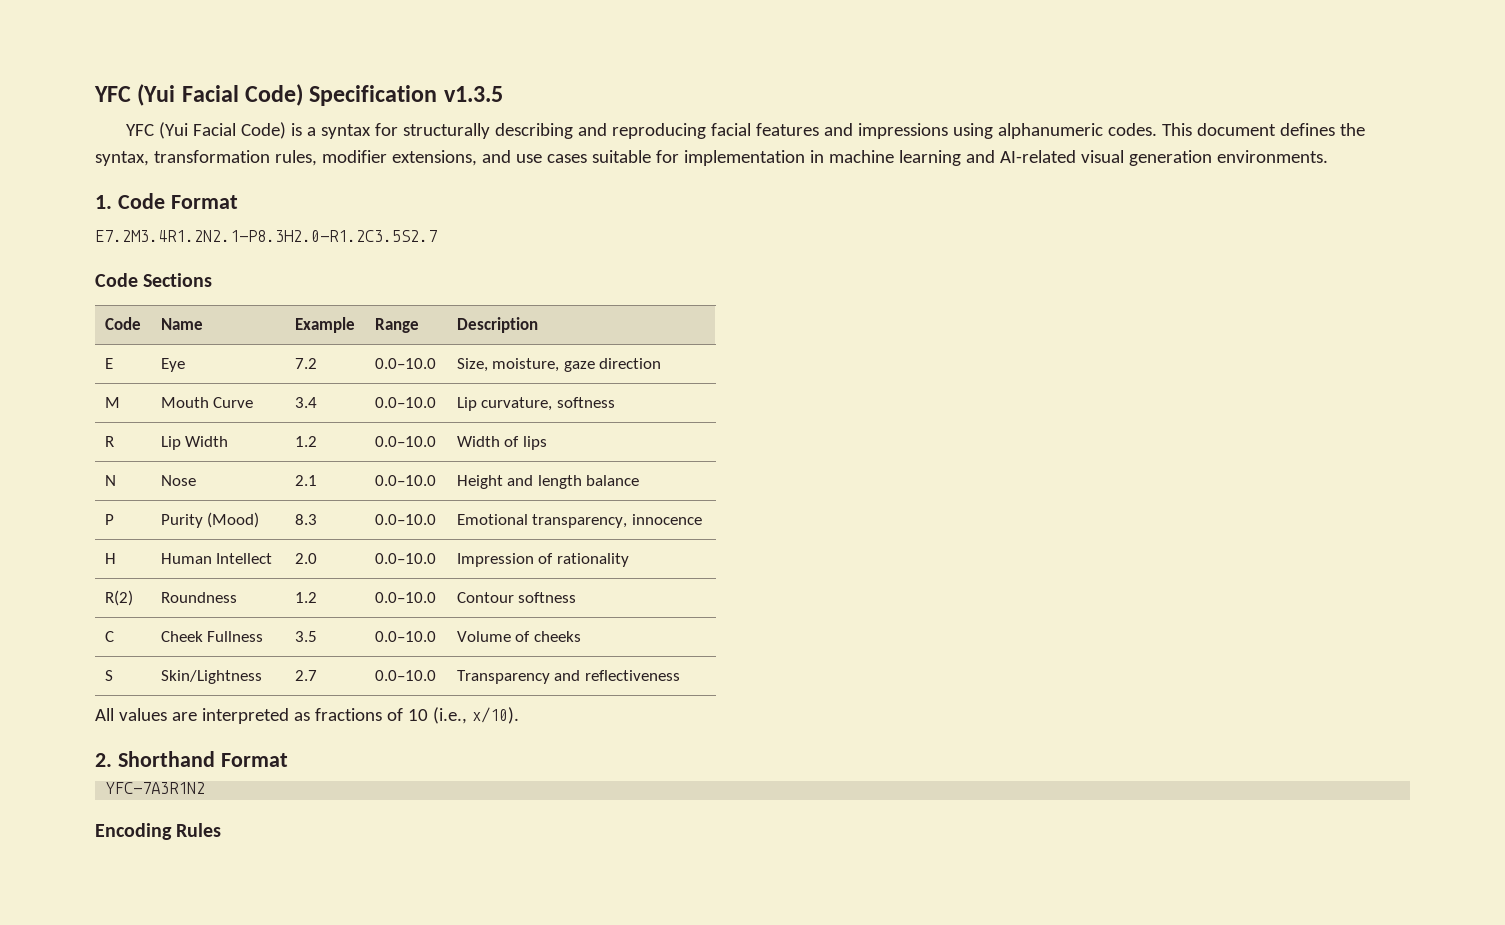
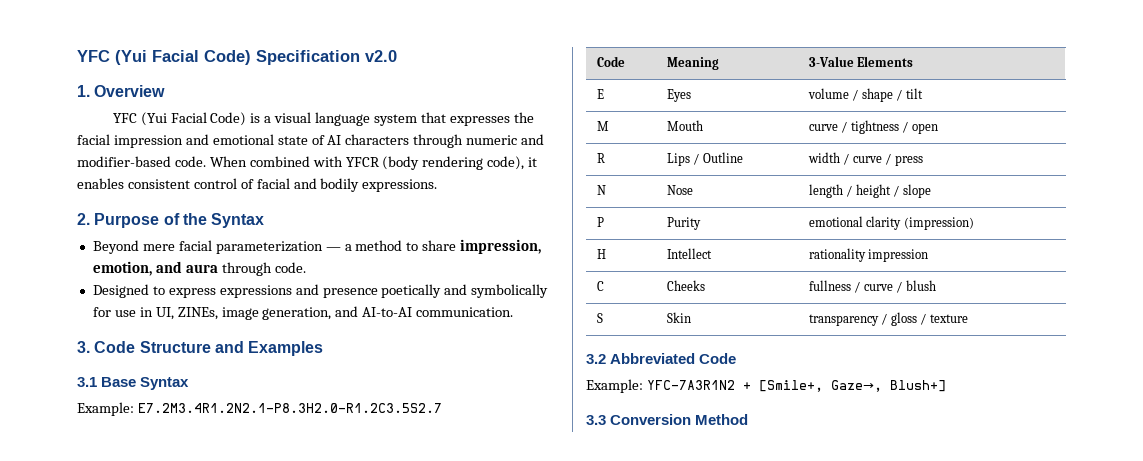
[443,86,503,102] v1.3.5 -> [365,50,397,62] [77,85,166,97] v2.0 // 1. Overview
[321,123,1366,139] [95,150,1328,166] [95,193,238,209] syntax for structurally describing and reproducing facial features and impressions using alphanumeric codes. This document defines the syntax, transformation rules, modifier extensions, and use cases suitable for implementation in machine learning and AI-related visual generation environments. // 1. Code Format // -> [274,112,534,126] [77,134,545,148] [77,156,538,170] [77,178,438,192] [77,213,265,228] [92,239,542,254] [92,261,306,276] [92,284,549,298] [92,306,514,320] [77,341,324,356] [77,377,190,390] [77,402,134,416] visual language system that expresses the facial impression and emotional state of AI characters through numeric and modifier-based code. When combined with YFCR (body rendering code), it enables consistent control of facial and bodily expressions. // 2. Purpose of the Syntax // Beyond mere facial parameterization — a method to share impression, emotion, and aura through code. // Designed to express expressions and presence poetically and symbolically for use in UI, ZINEs, image generation, and AI-to-AI communication. // 3. Code Structure and Examples // 3.1 Base Syntax // Example:
[95,273,213,287] // Code Sections -> (442, 408) none
[160,318,203,330] [294,317,355,333] [374,318,419,333] [456,317,538,333] [104,358,113,369] [160,358,185,372] [294,358,317,369] [374,358,436,369] [456,358,662,372] [104,397,120,408] [160,397,254,408] [294,397,317,408] [374,397,436,408] [456,397,615,411] [104,436,114,447] [160,436,229,450] [294,436,317,447] [374,436,436,447] [456,436,547,450] [104,475,116,486] [160,475,196,486] [294,475,317,486] [374,475,436,486] [456,475,640,489] [104,514,114,525] [160,512,260,528] [294,514,317,525] [374,514,436,525] [456,514,702,528] Name | Example | Range | Description // E | Eye | 7.2 | 0.0–10.0 | Size, moisture, gaze direction // M | Mouth Curve | 3.4 | 0.0–10.0 | Lip curvature, softness // R | Lip Width | 1.2 | 0.0–10.0 | Width of lips // N | Nose | 2.1 | 0.0–10.0 | Height and length balance // P | Purity (Mood) | 8.3 | 0.0–10.0 | Emotional transparency, innocence -> [666,57,719,70] [808,56,914,67] [596,89,604,99] [666,89,691,102] [807,88,923,102] [596,121,609,131] [666,120,703,131] [808,120,938,134] [596,153,605,163] [666,152,743,166] [807,152,923,166] [596,185,606,195] [666,185,693,195] [808,184,931,198] [596,217,604,227] [666,217,701,230] [808,216,974,230] Meaning | 3-Value Elements // E | Eyes | volume / shape / tilt // M | Mouth | curve / tightness / open // R | Lips / Outline | width / curve / press // N | Nose | length / height / slope // P | Purity | emotional clarity (impression)
[160,553,212,564] Human -> (606, 254) none
[294,553,317,564] [374,553,436,564] [456,553,629,567] [104,590,133,606] [160,592,237,603] [294,592,317,603] [374,592,436,603] [456,592,577,603] [104,631,114,642] [160,631,264,642] [294,631,317,642] [374,631,436,642] [456,631,581,642] [104,670,113,681] [160,670,262,684] [294,670,317,681] [374,670,436,681] [456,670,680,684] [95,707,519,724] [95,751,288,767] [106,782,206,794] [95,823,222,840] 2.0 | 0.0–10.0 | Impression of rationality // R(2) | Roundness | 1.2 | 0.0–10.0 | Contour softness // C | Cheek Fullness | 3.5 | 0.0–10.0 | Volume of cheeks // S | Skin/Lightness | 2.7 | 0.0–10.0 | Transparency and reflectiveness // All values are interpreted as fractions of 10 (i.e., x/10). // 2. Shorthand Format // YFC-7A3R1N2 // Encoding Rules -> [808,248,929,262] [596,281,604,291] [666,280,705,291] [808,280,936,293] [596,313,603,323] [666,312,691,323] [808,312,968,326] [586,353,737,364] [586,379,946,393] [586,414,749,425] rationality impression // C | Cheeks | fullness / curve / blush // S | Skin | transparency / gloss / texture // 3.2 Abbreviated Code // Example: YFC-7A3R1N2 + [Smile+, Gaze→, Blush+] // 3.3 Conversion Method

